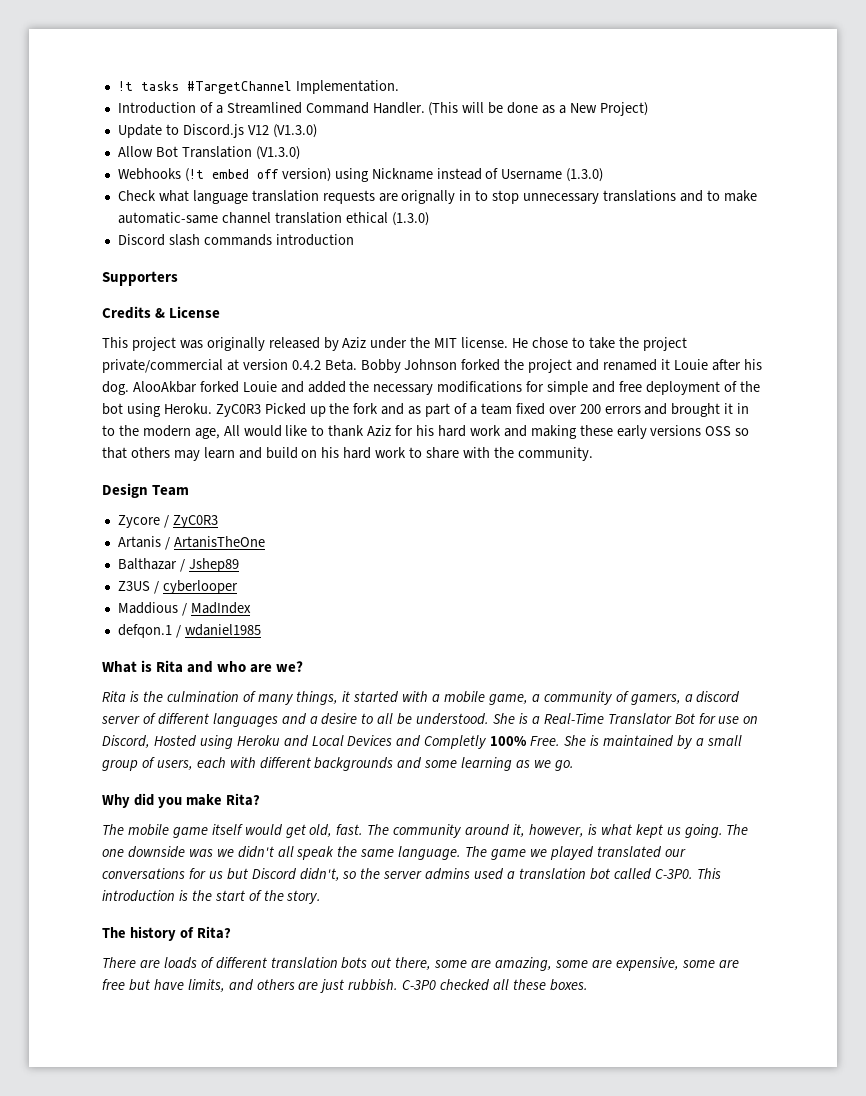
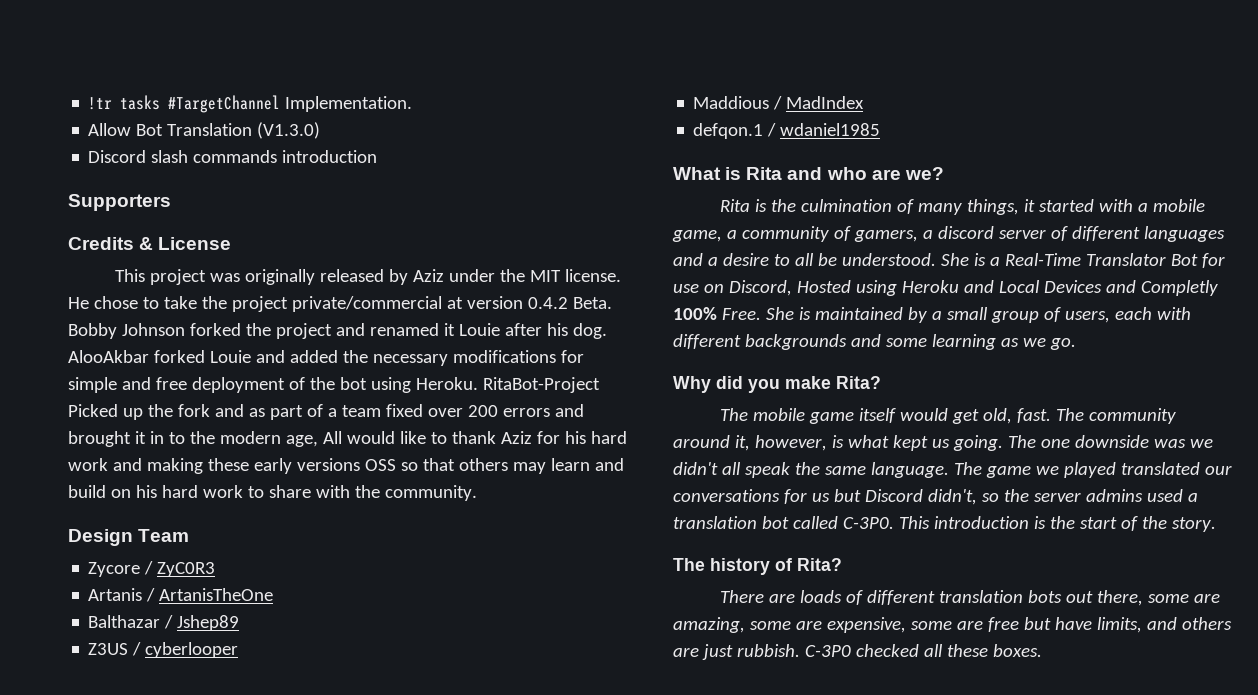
[117,81,133,91] !t -> [88,97,113,110] !tr
[117,102,648,116] [117,124,317,138] [117,146,300,160] [117,168,604,182] [117,190,757,204] [117,212,429,226] Introduction of a Streamlined Command Handler. (This will be done as a New Project) // Update to Discord.js V12 (V1.3.0) // Allow Bot Translation (V1.3.0) // Webhooks (!t embed off version) using Nickname instead of Username (1.3.0) // Check what language translation requests are orignally in to stop unnecessary translations and to make automatic-same channel translation ethical (1.3.0) -> [88,122,321,139] Allow Bot Translation (V1.3.0)
[215,404,261,417] ZyC0R3 -> [482,377,600,393] RitaBot-Project

